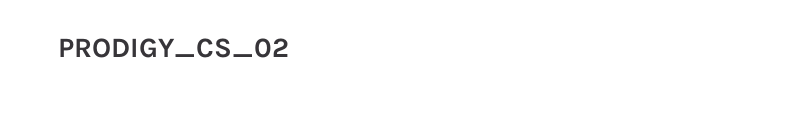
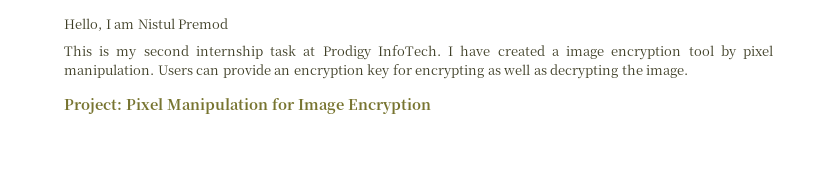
[58,38,289,58] PRODIGY_CS_02 -> [64,18,229,31] [64,45,774,60] [64,64,689,79] [64,98,431,114] Hello, I am Nistul Premod // This is my second internship task at Prodigy InfoTech. I have created a image encryption tool by pixel manipulation. Users can provide an encryption key for encrypting as well as decrypting the image. // Project: Pixel Manipulation for Image Encryption

